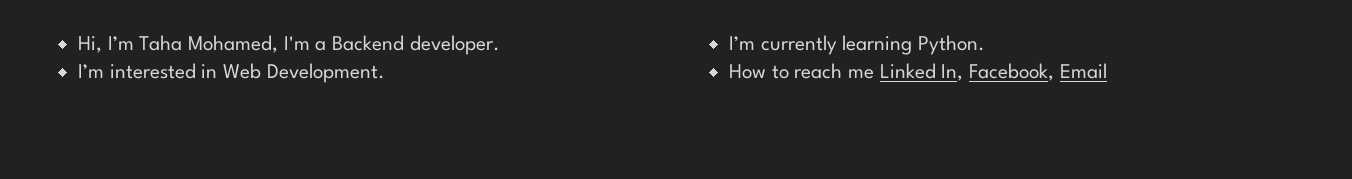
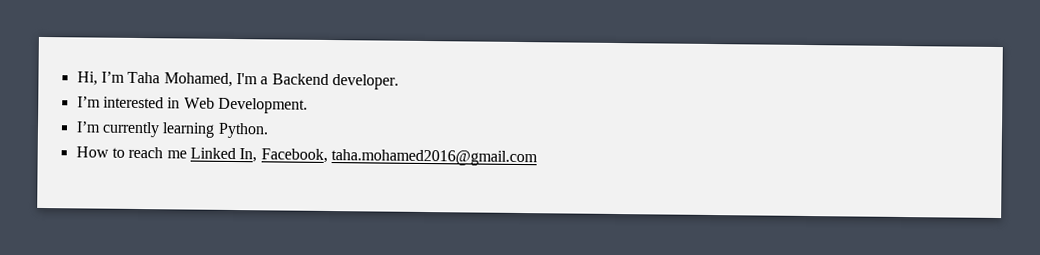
[1059,63,1107,79] Email -> [330,149,538,167] taha.mohamed2016@gmail.com

